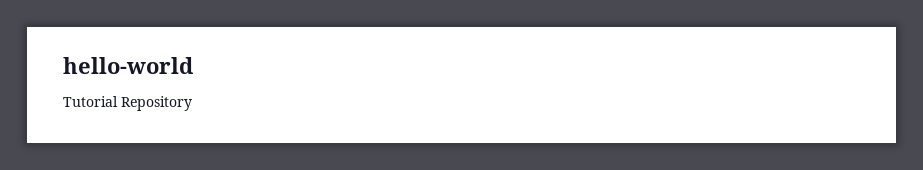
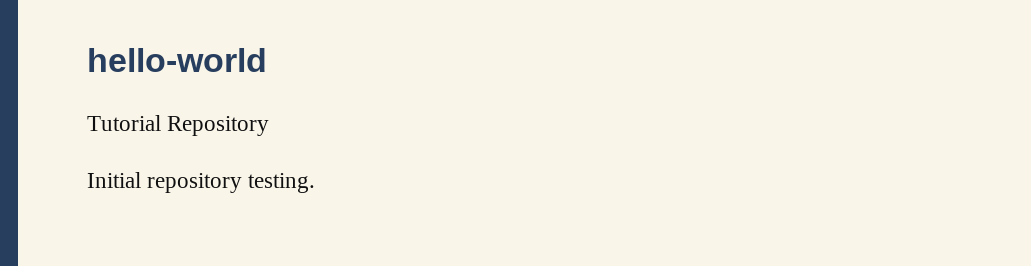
(192, 103) none -> [87,172,316,193] // Initial repository testing.

